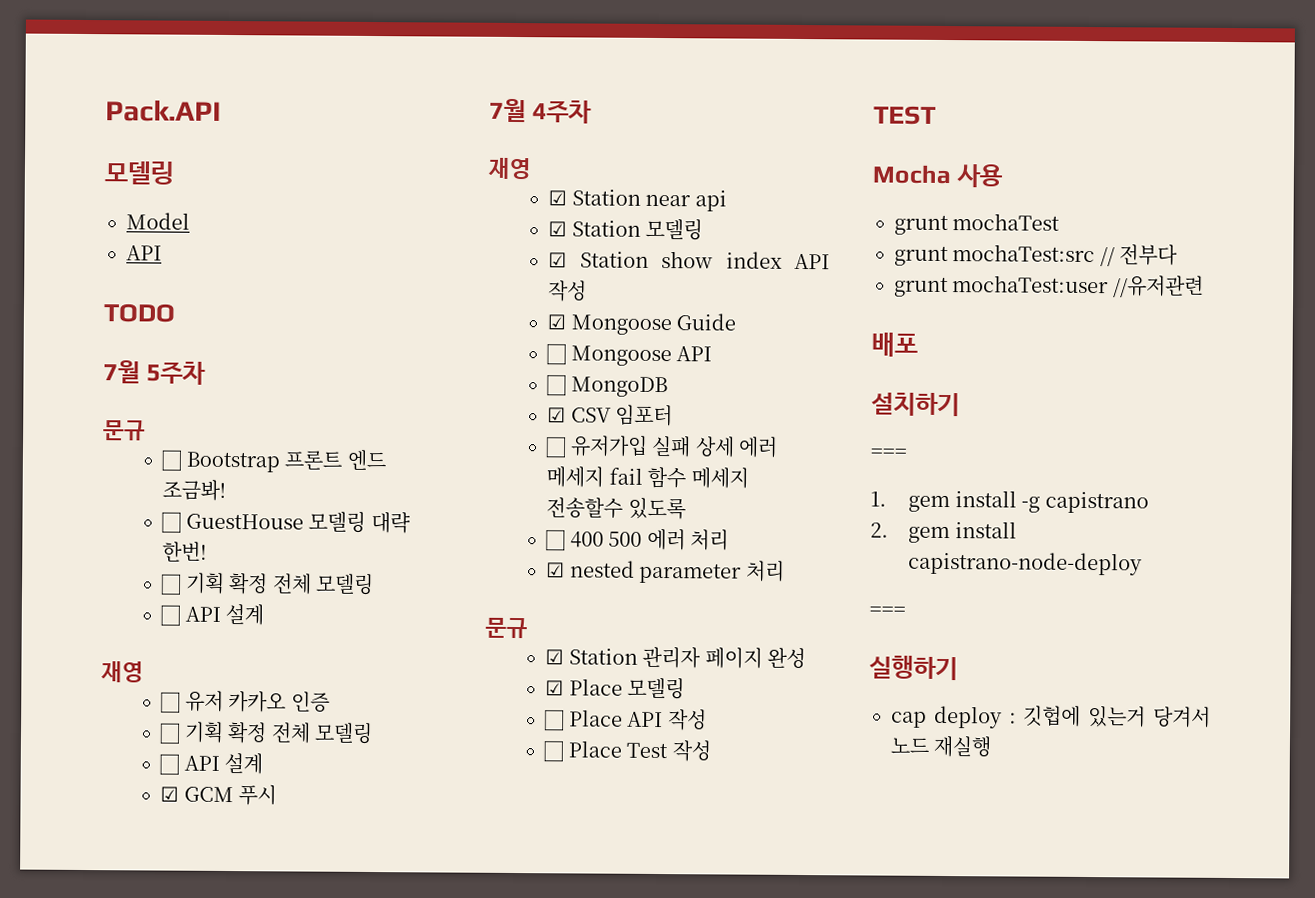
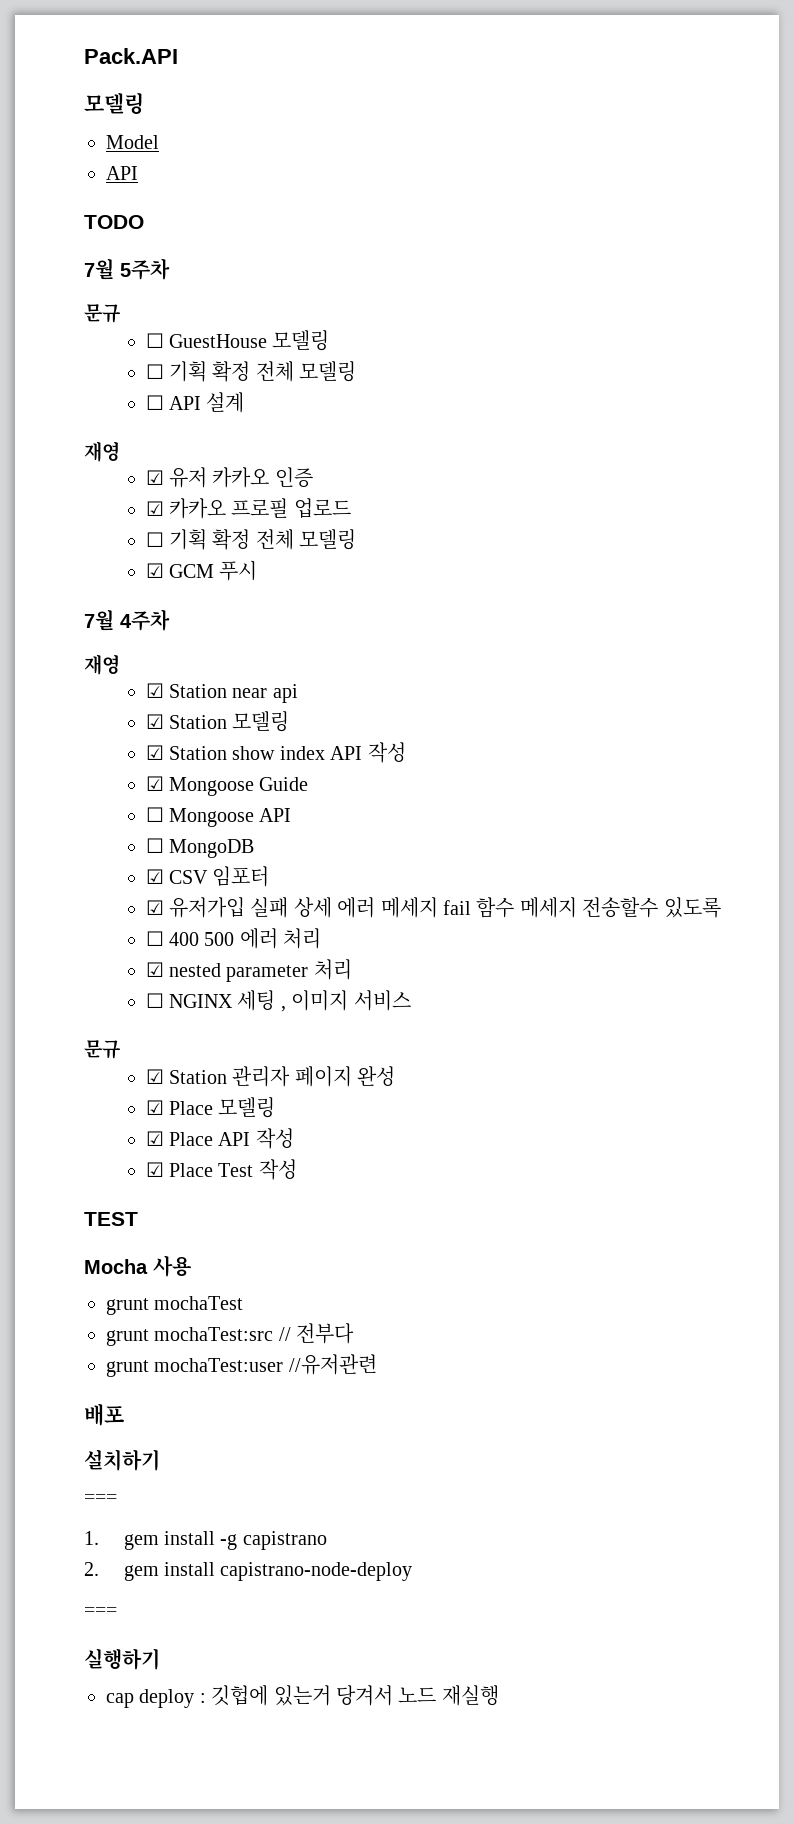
[161,449,386,473] [162,479,227,501] // ☐ Bootstrap 프론트 엔드 조금봐! -> (121, 313) none
[370,511,411,534] [162,541,208,562] 대략 한번! -> (330, 340) none
[160,691,181,714] ☐ -> [145,470,164,485] ☑
[159,721,374,745] [159,752,264,776] // ☐ 기획 확정 전체 모델링 // ☐ API 설계 -> [145,498,351,519] [145,529,357,550] // ☑ 카카오 프로필 업로드 // ☐ 기획 확정 전체 모델링
[545,436,567,459] ☐ -> [145,900,164,915] ☑
(785, 571) none -> [145,990,411,1012] // ☐ NGINX 세팅 , 이미지 서비스
[544,709,565,732] ☐ -> [145,1131,164,1146] ☑
[543,740,564,763] ☐ -> [145,1162,164,1177] ☑

